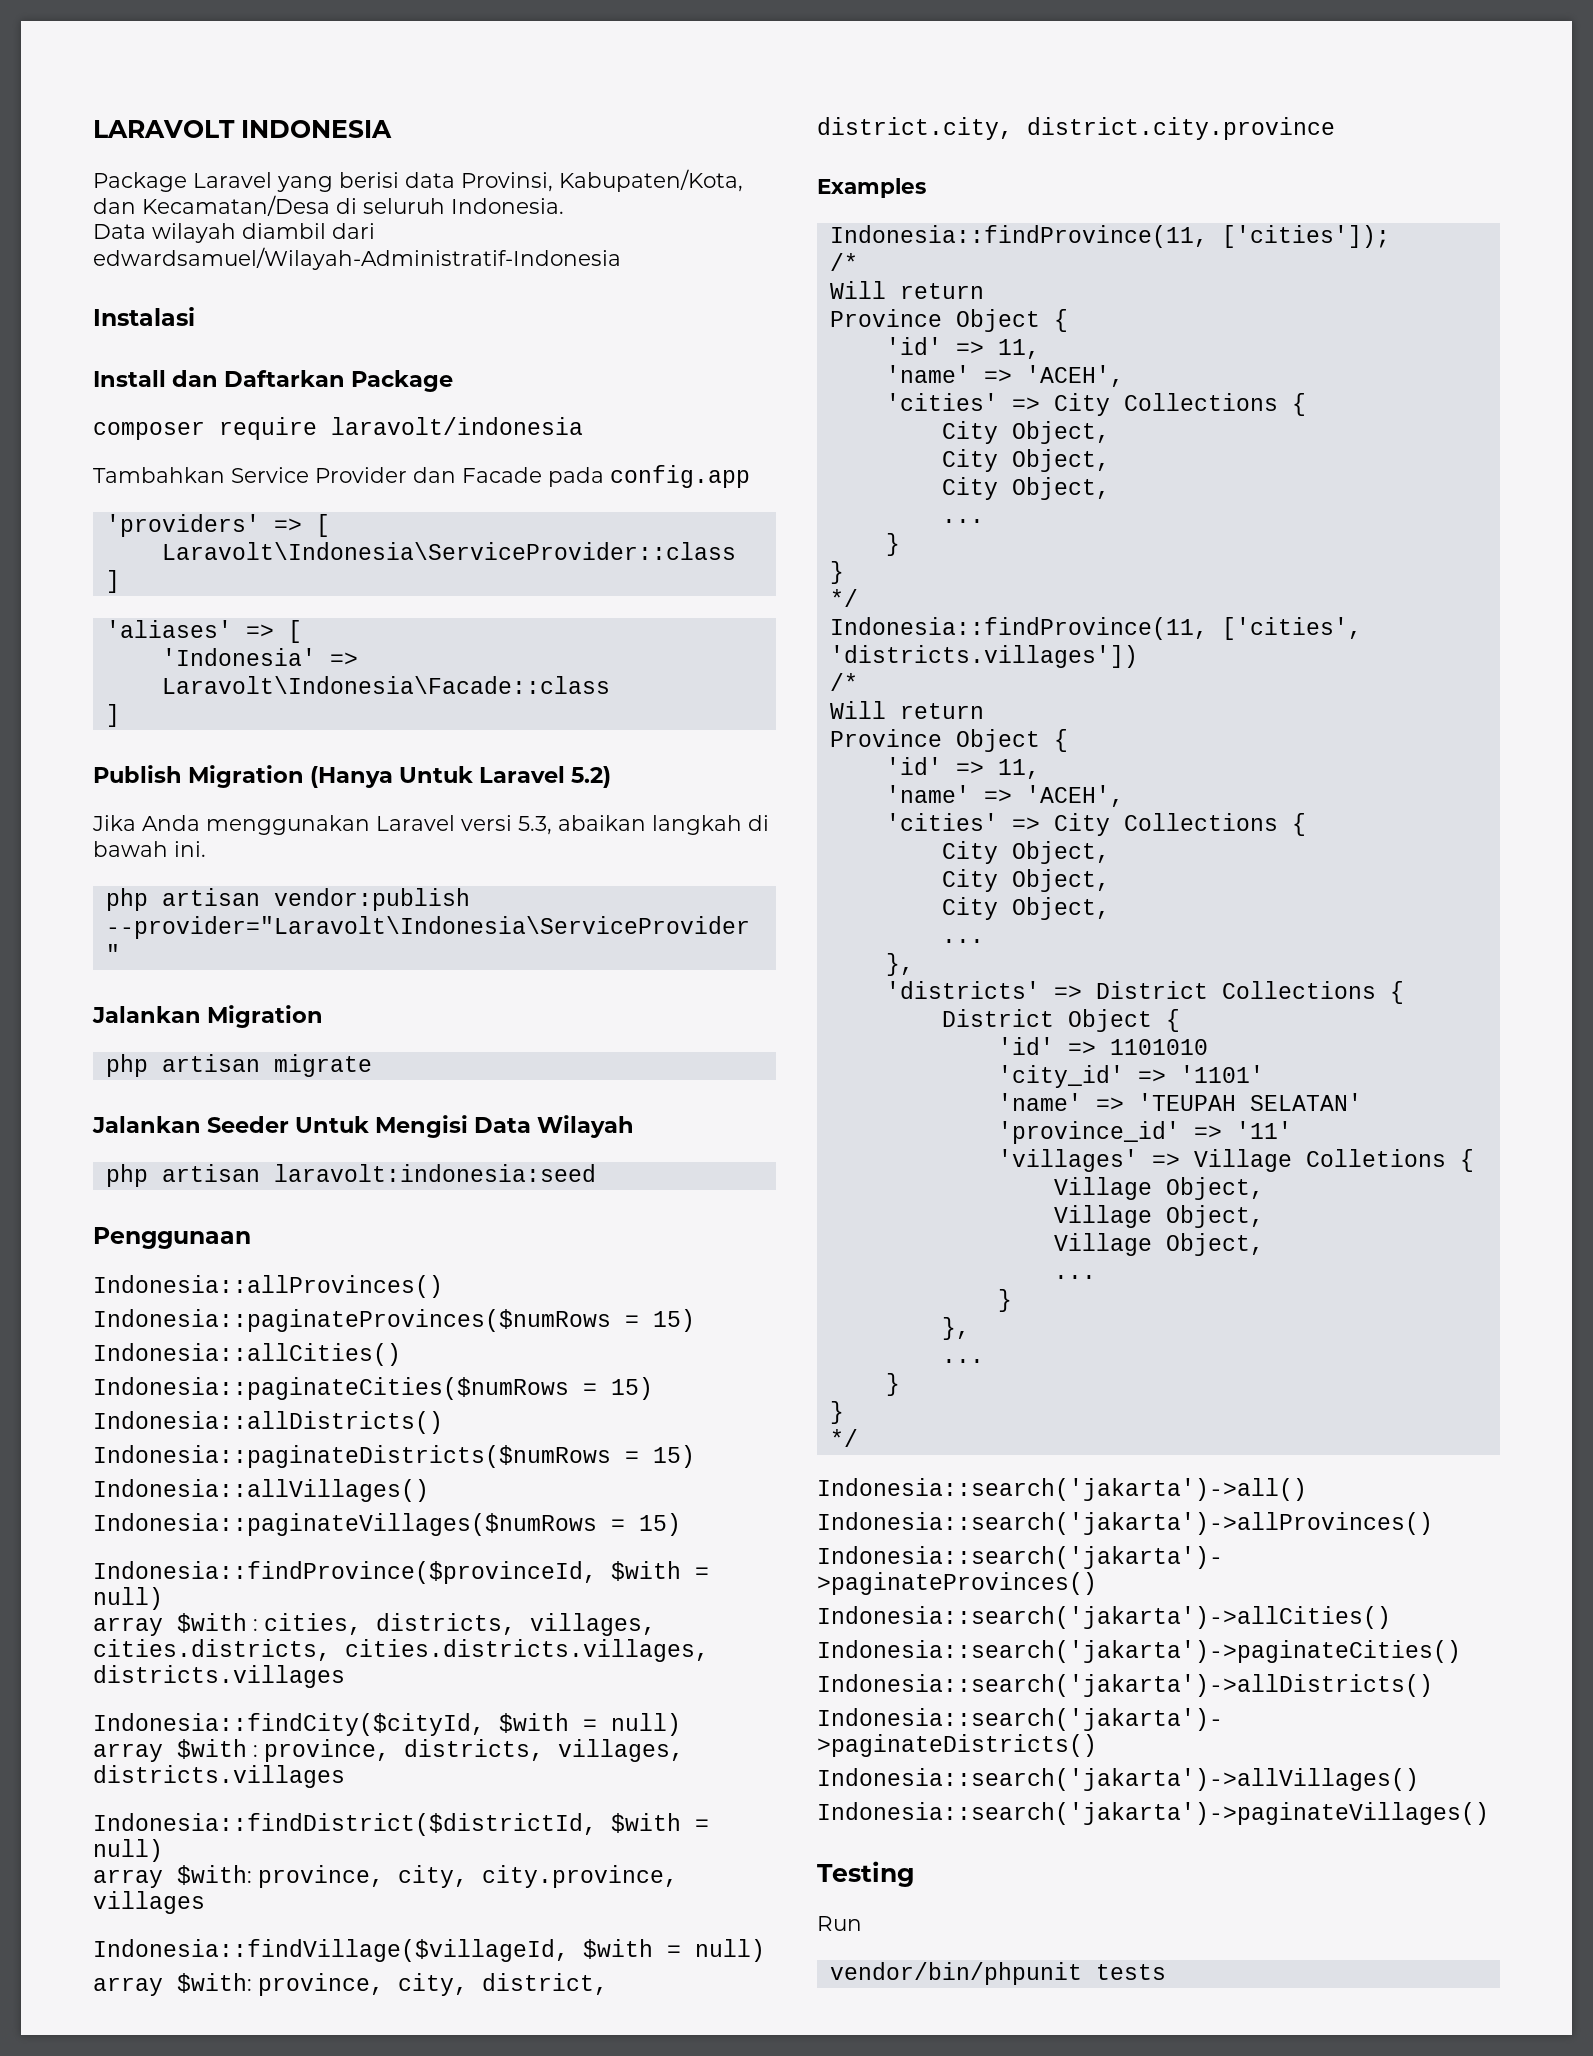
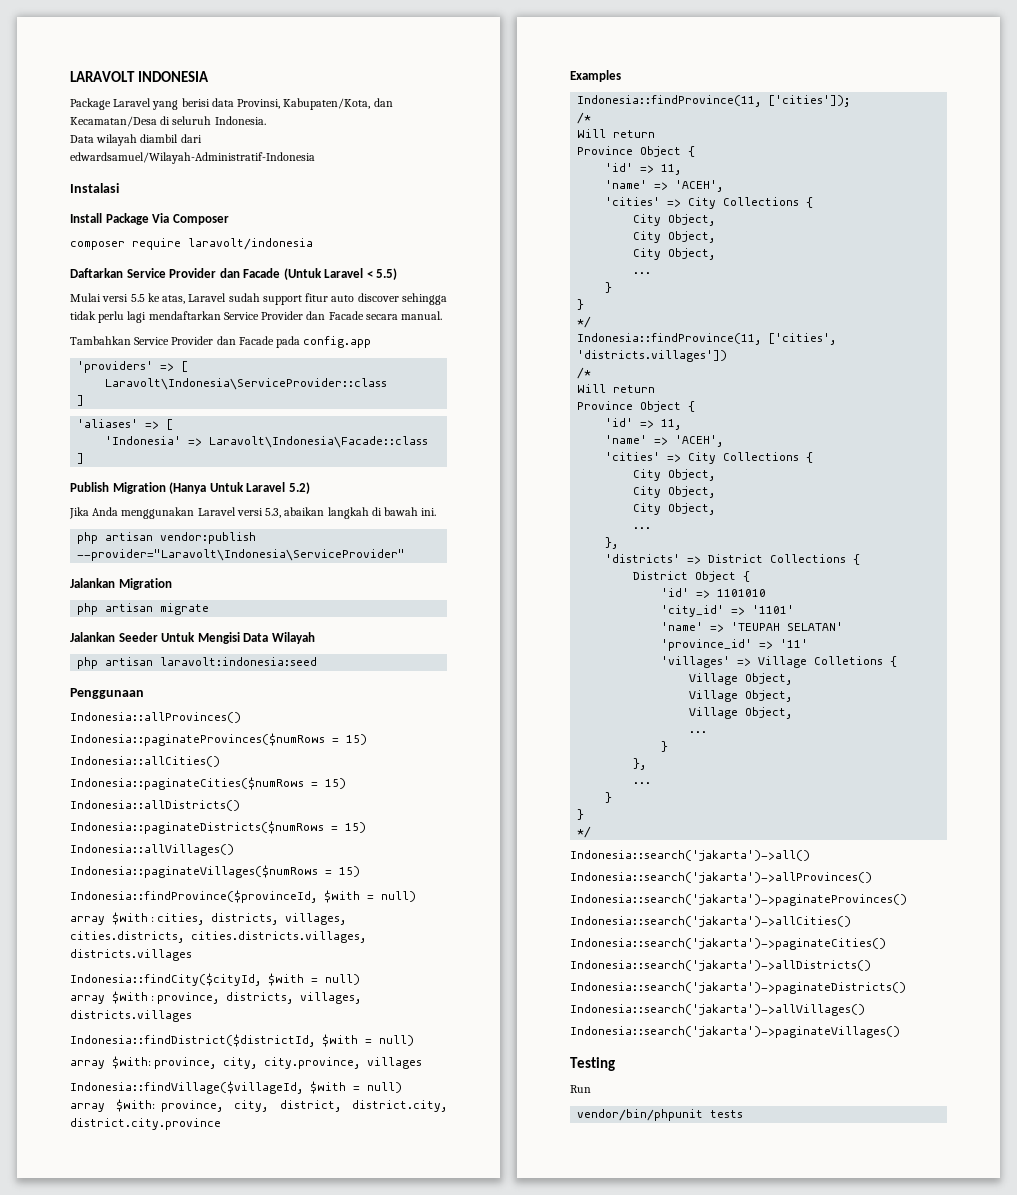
[172,370,454,392] dan Daftarkan Package -> [105,213,229,225] Package Via Composer
(583, 426) none -> [70,268,398,280] [70,293,447,305] [70,311,443,323] // Daftarkan Service Provider dan Facade (Untuk Laravel < 5.5) // Mulai versi 5.5 ke atas, Laravel sudah support fitur auto discover sehingga tidak perlu lagi mendaftarkan Service Provider dan Facade secara manual.

